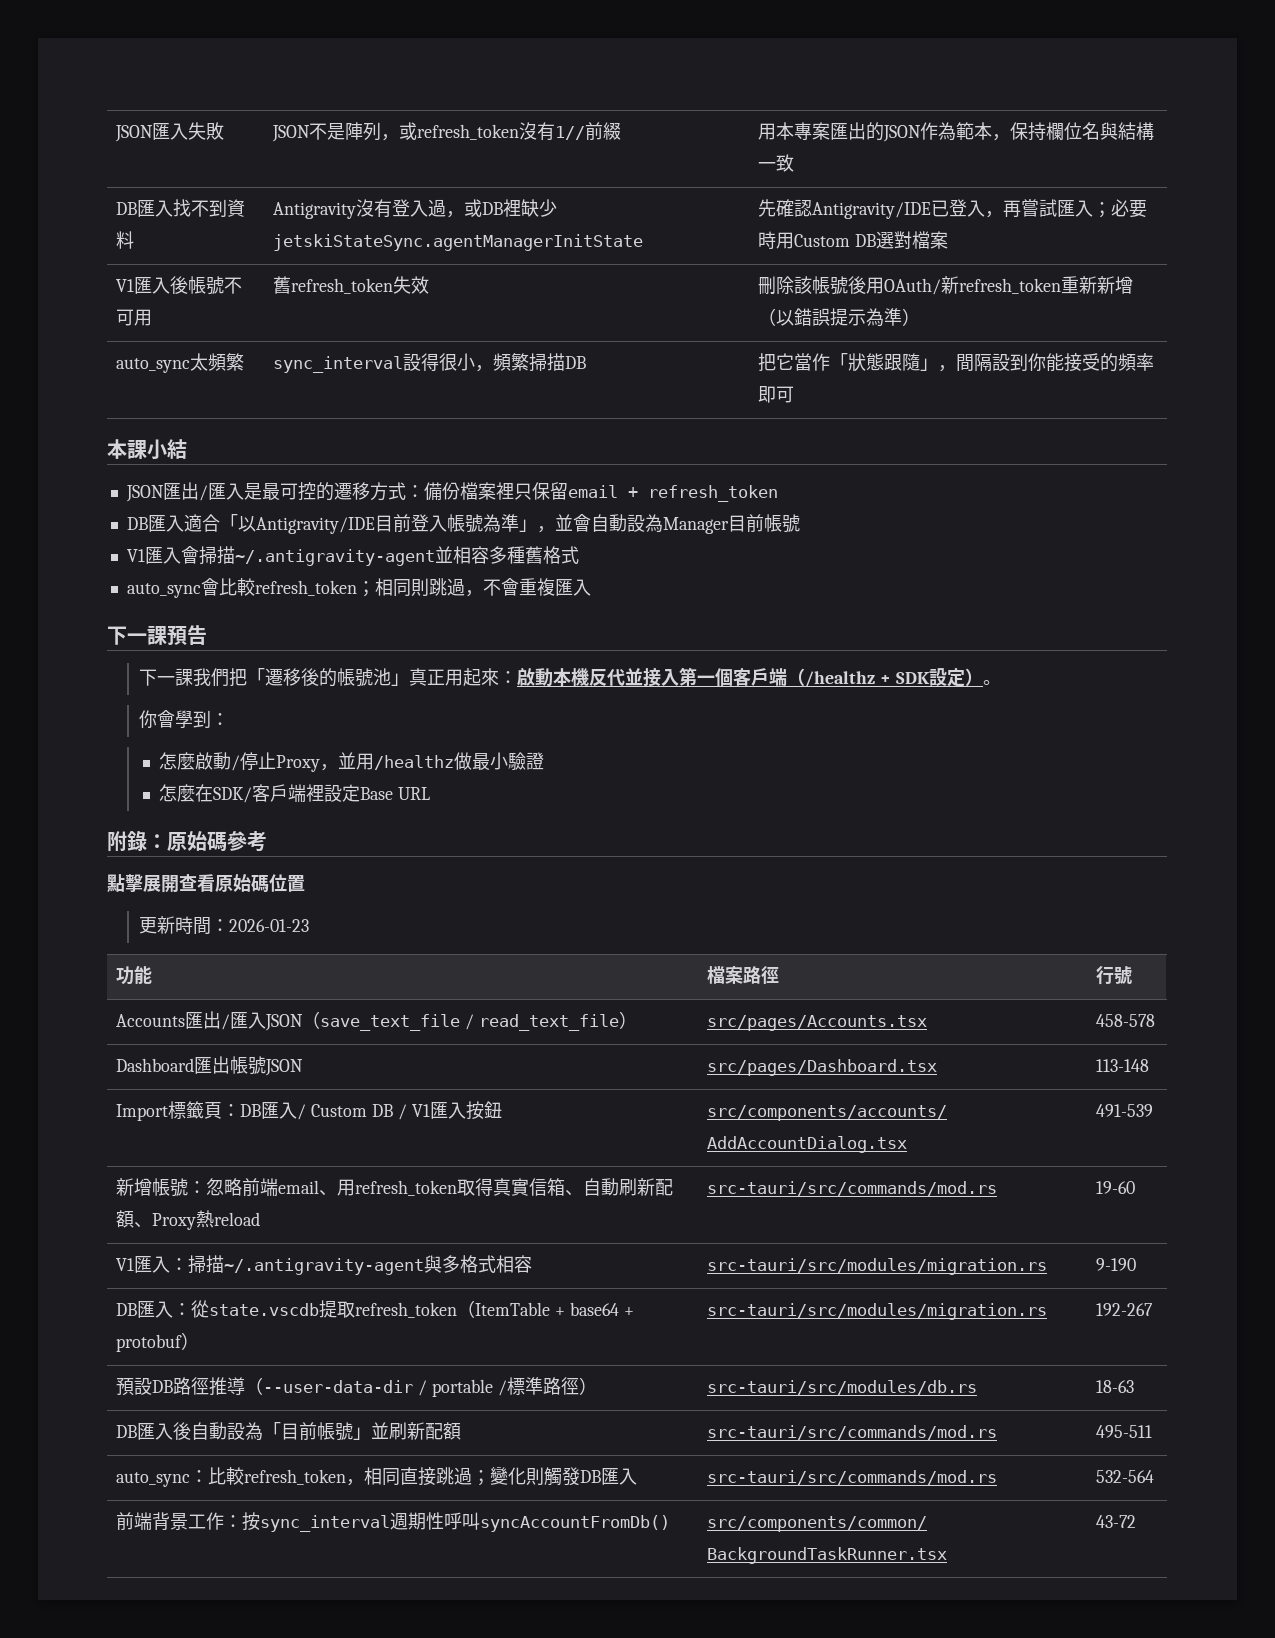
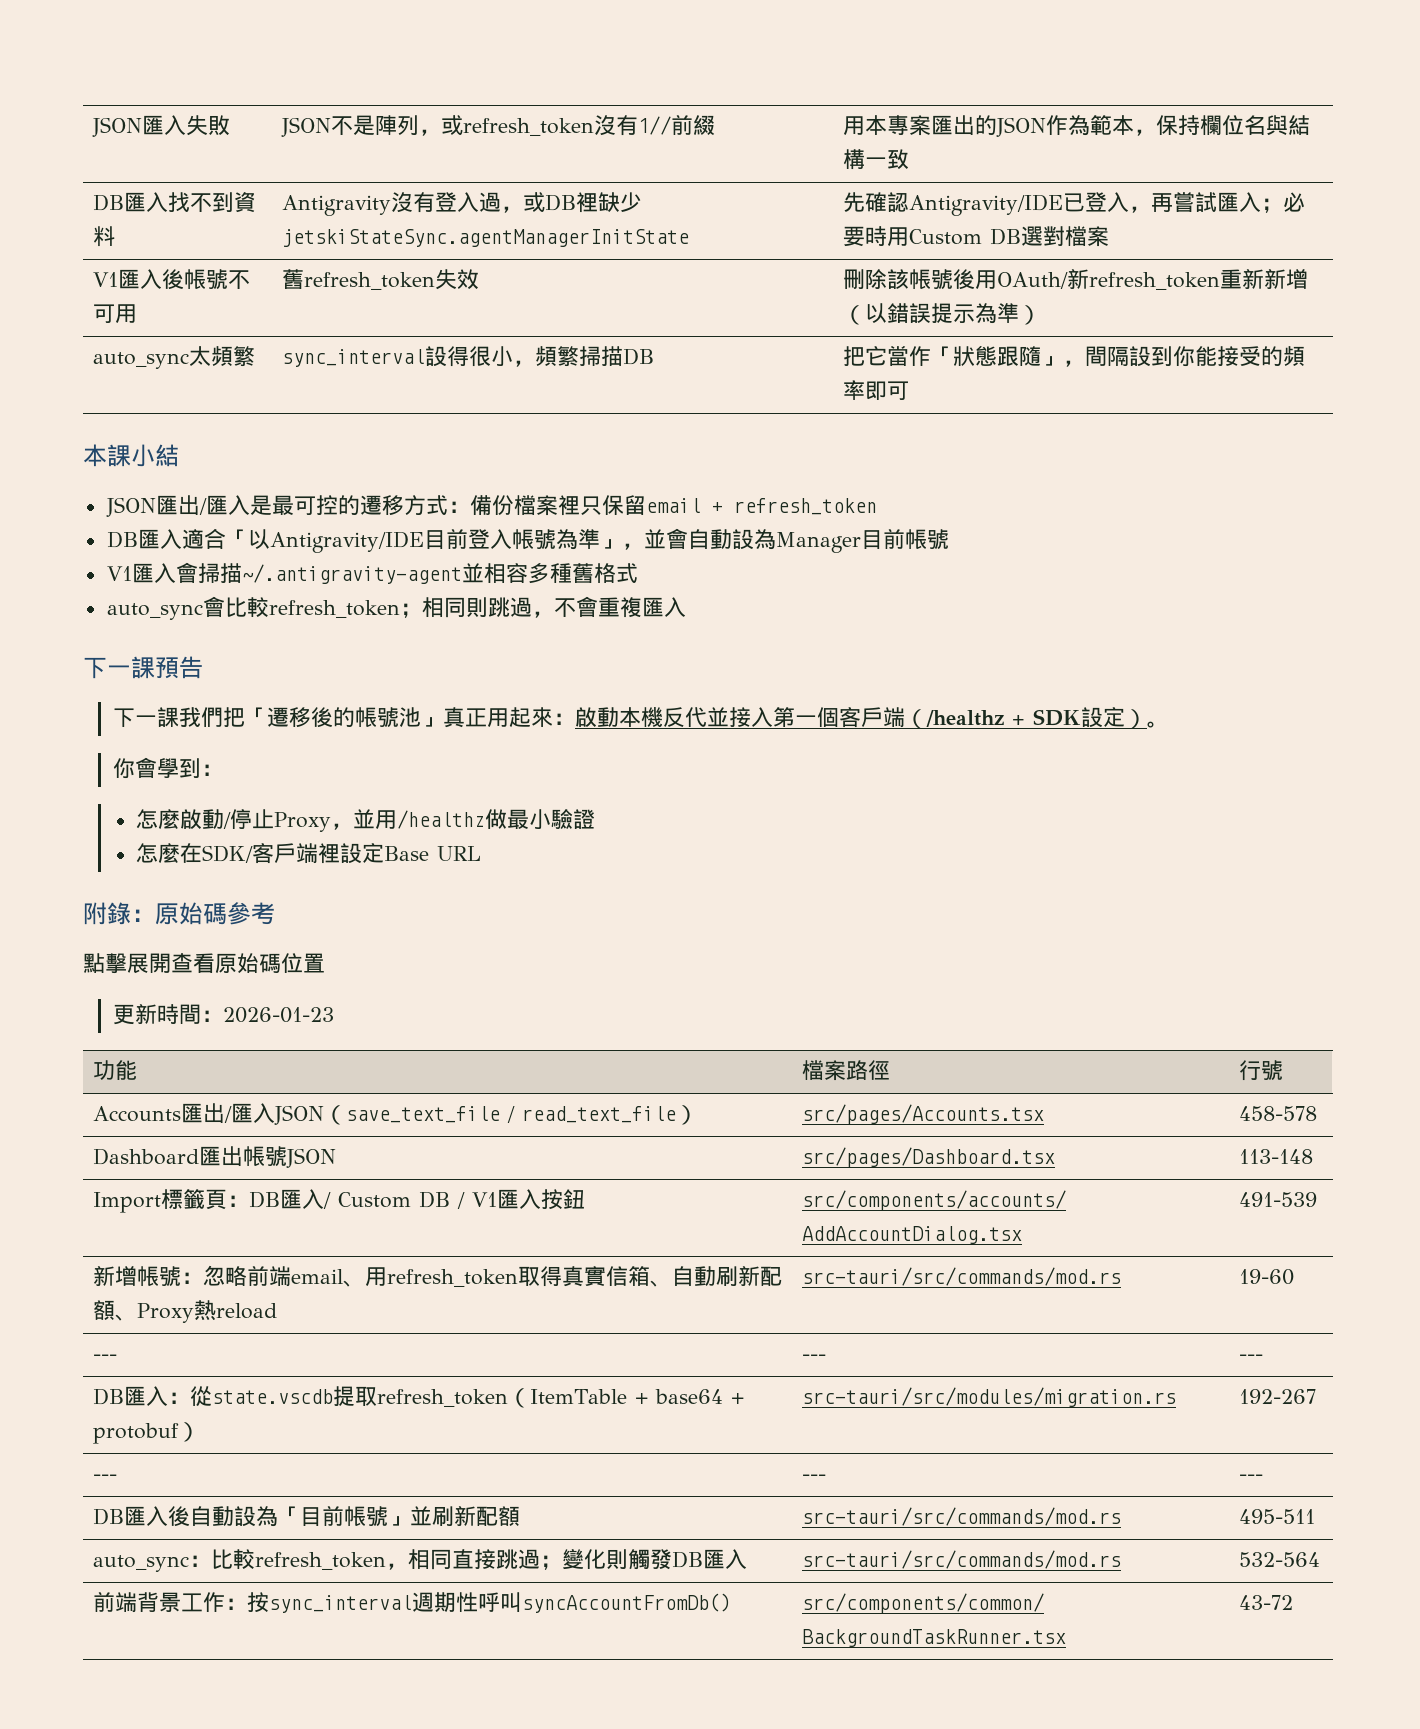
[116,1255,533,1275] [707,1258,1048,1275] [1096,1258,1137,1271] V1匯入：掃描~/.antigravity-agent與多格式相容 | src-tauri/src/modules/migration.rs | 9-190 -> [93,1354,118,1361] [802,1354,827,1361] [1239,1354,1264,1361] --- | --- | ---
[116,1377,597,1397] [707,1380,978,1395] [1096,1380,1135,1393] 預設DB路徑推導（--user-data-dir / portable /標準路徑） | src-tauri/src/modules/db.rs | 18-63 -> [93,1474,118,1481] [802,1474,827,1481] [1239,1474,1264,1481] --- | --- | ---

